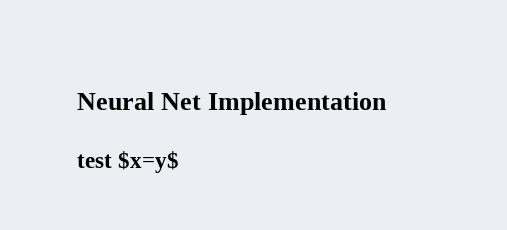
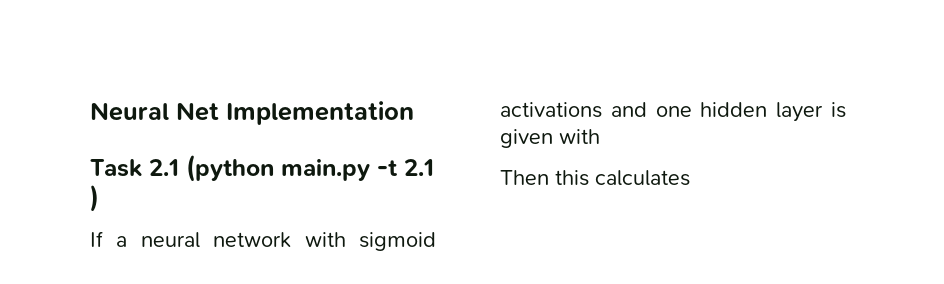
[77,151,180,173] test $x=y$ -> [90,154,434,182] [90,184,99,212] [90,231,436,251] [500,102,846,122] [500,129,600,148] [500,170,690,186] Task 2.1 (python main.py -t 2.1 ) // If a neural network with sigmoid activations and one hidden layer is given with // Then this calculates

